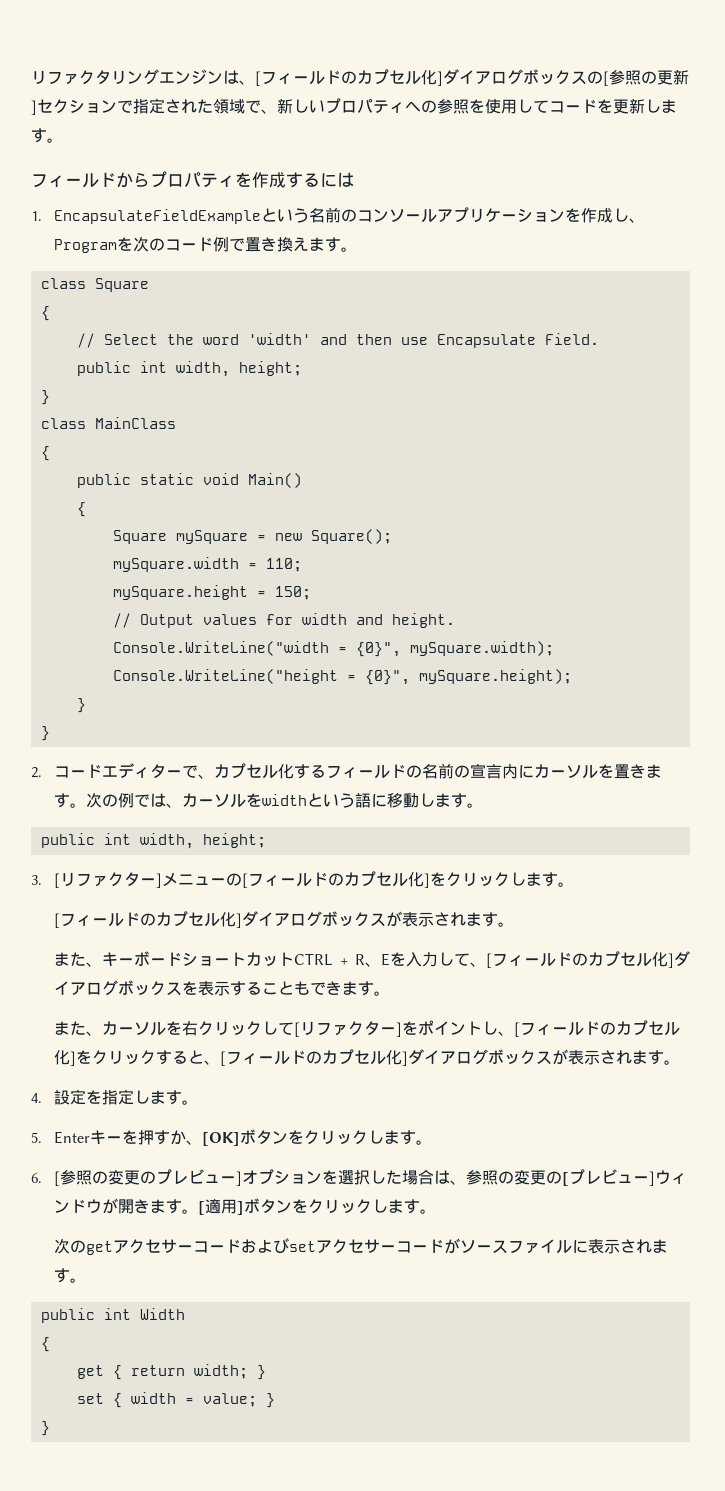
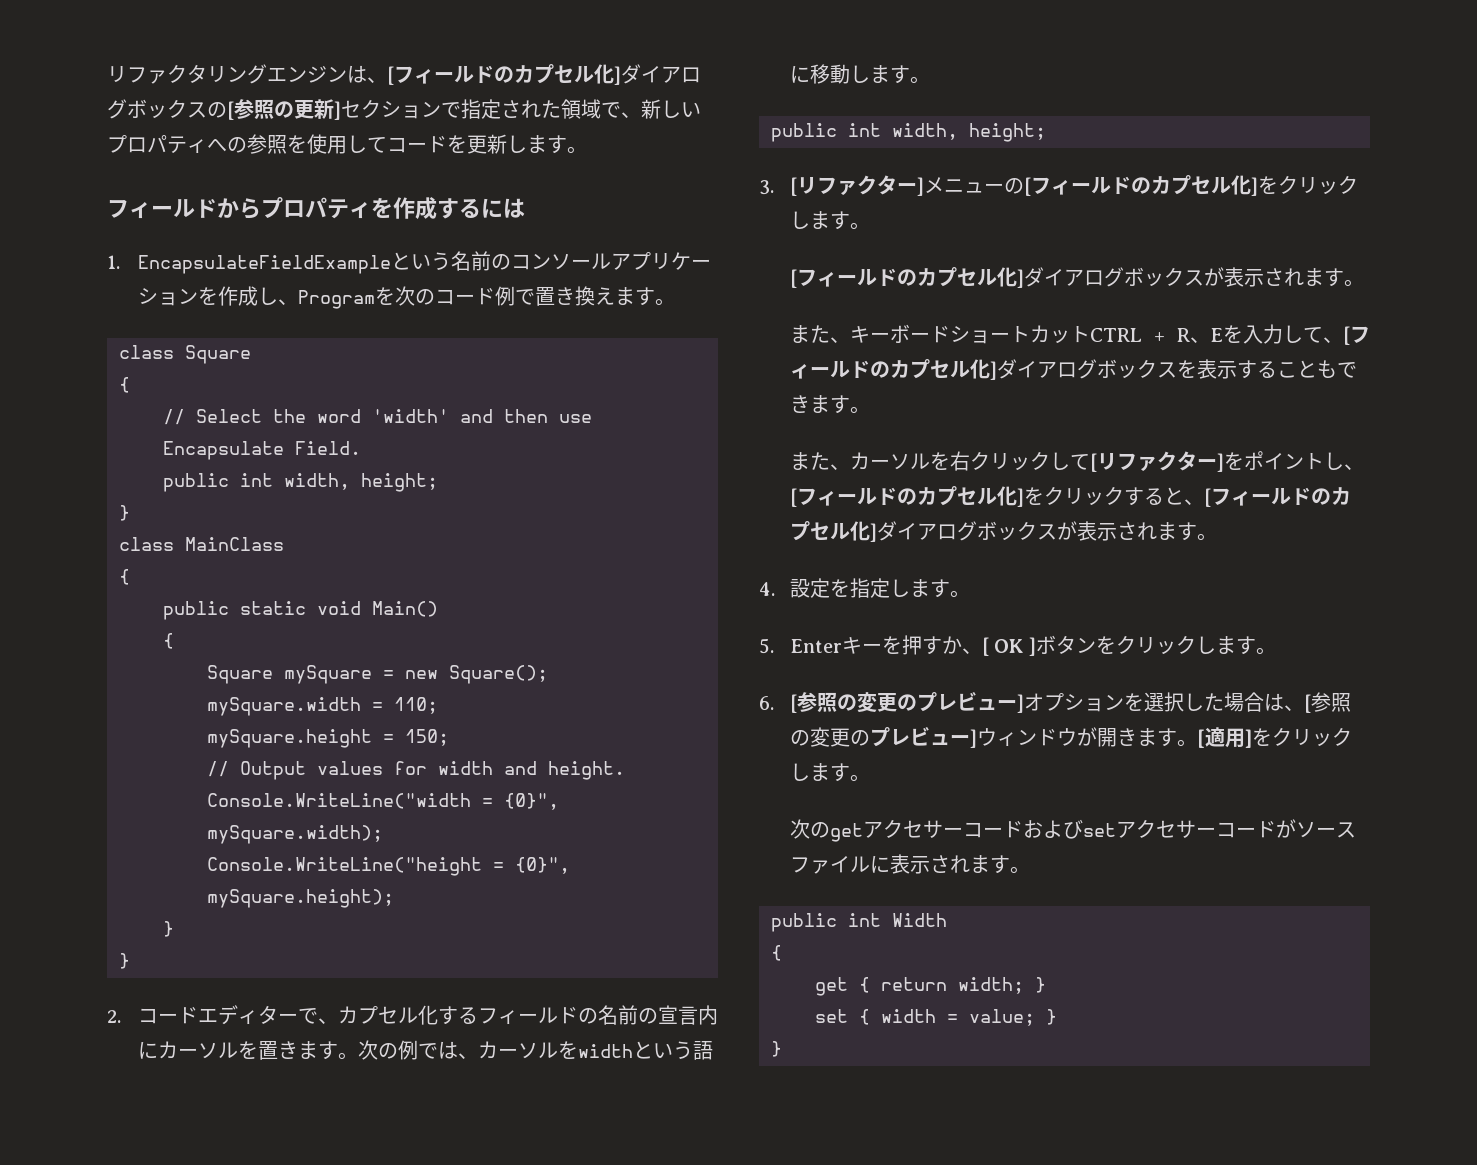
[202,1132,241,1146] [OK] -> [981,637,1036,656] [ OK ]
[466,1170,570,1186] 参照の変更の[ -> [1303,692,1351,713] [789,727,870,747] [参照の変更の
[244,1198,293,1214] ボタン -> (1252, 738) none

